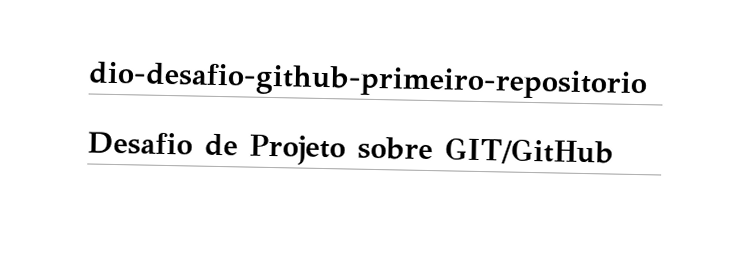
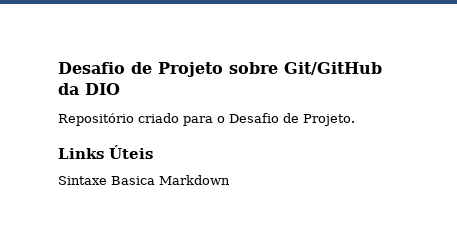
[88,61,648,102] dio-desafio-github-primeiro-repositorio // -> (58, 68) none
[444,137,614,166] GIT/GitHub -> [284,62,382,75] [58,83,120,95] [58,113,355,126] [58,145,153,159] [58,175,230,185] Git/GitHub da DIO // Repositório criado para o Desafio de Projeto. // Links Úteis // Sintaxe Basica Markdown

